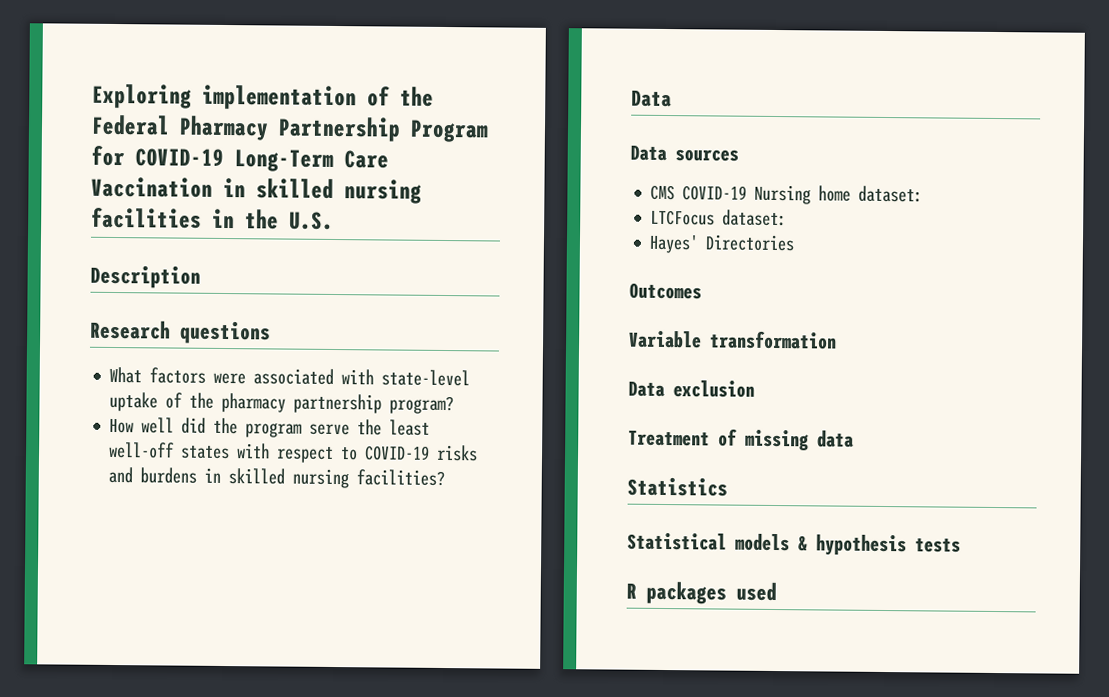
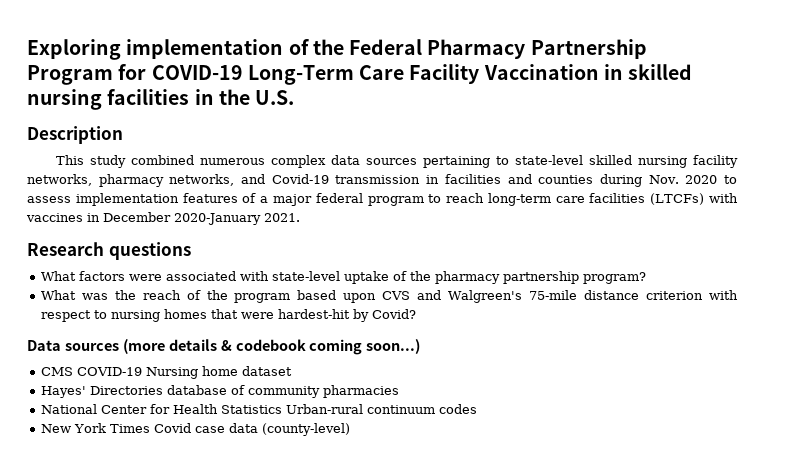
(389, 159) none -> [409,64,480,84] Facility
(201, 276) none -> [55,155,739,168] [27,174,738,187] [27,193,738,206] [26,212,300,225] // This study combined numerous complex data sources pertaining to state-level skilled nursing facility networks, pharmacy networks, and Covid-19 transmission in facilities and counties during Nov. 2020 to assess implementation features of a major federal program to reach long-term care facilities (LTCFs) with vaccines in December 2020-January 2021.
[109,417,431,438] [108,441,479,464] [108,466,446,489] [631,89,672,108] [630,145,739,162] How well did the program serve the least well-off states with respect to COVID-19 risks and burdens in skilled nursing facilities? // Data // Data sources -> [40,290,738,303] [40,309,416,322] [27,339,421,355] What was the reach of the program based upon CVS and Walgreen's 75-mile distance criterion with respect to nursing homes that were hardest-hit by Covid? // Data sources (more details & codebook coming soon...)
[858,185,924,203] [650,209,788,227] dataset: // LTCFocus dataset: -> [241,366,292,376] dataset
[629,282,702,300] [629,330,837,350] [628,380,755,398] [628,428,854,451] [627,476,728,497] [627,532,961,557] [626,580,777,605] // Outcomes // Variable transformation // Data exclusion // Treatment of missing data // Statistics // Statistical models & hypothesis tests // R packages used -> [166,385,399,398] [40,404,477,414] [40,423,350,436] database of community pharmacies // National Center for Health Statistics Urban-rural continuum codes // New York Times Covid case data (county-level)

